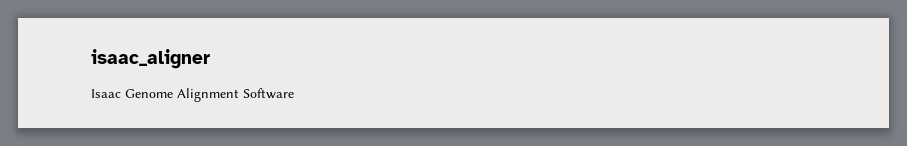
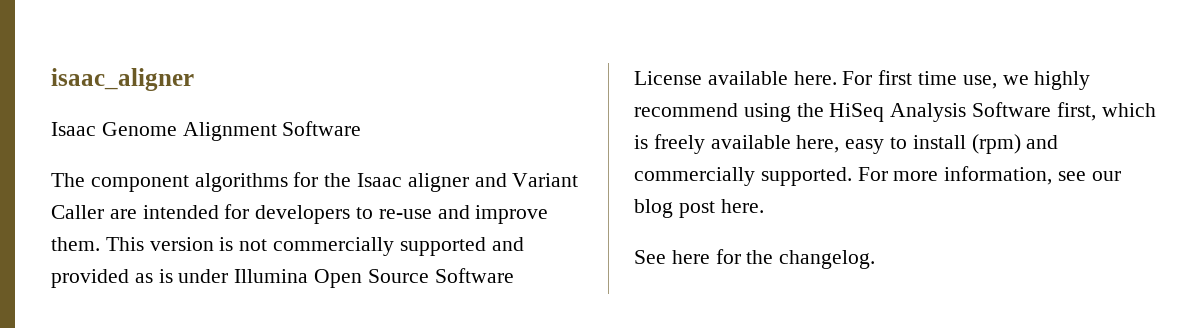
(294, 93) none -> [51,172,579,192] [51,204,549,224] [51,237,524,256] [51,268,514,288] [634,70,1091,90] [634,102,1156,122] [634,134,1059,154] [634,166,1121,186] [634,199,764,218] [634,249,876,269] // The component algorithms for the Isaac aligner and Variant Caller are intended for developers to re-use and improve them. This version is not commercially supported and provided as is under Illumina Open Source Software License available here. For first time use, we highly recommend using the HiSeq Analysis Software first, which is freely available here, easy to install (rpm) and commercially supported. For more information, see our blog post here. // See here for the changelog.

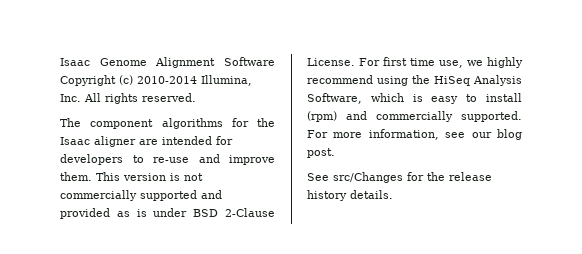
[51,68,194,91] isaac_aligner // -> (60, 62) none
(362, 128) none -> [60,75,252,86] [60,93,196,104] Copyright (c) 2010-2014 Illumina, Inc. All rights reserved.
[474,173,579,187] [51,205,104,219] and Variant Caller -> (136, 141) none
[234,268,514,288] [634,71,837,85] Illumina Open Source Software License available here. -> [193,208,275,217] [307,58,355,66] BSD 2-Clause License.
[972,102,1156,121] [634,134,840,154] Software first, which is freely available here, -> [307,93,423,104] Software, which is
[678,199,764,218] post here. -> [307,148,335,158] post.
[671,249,876,269] here for the changelog. -> [333,172,492,183] [307,190,393,201] src/Changes for the release history details.

